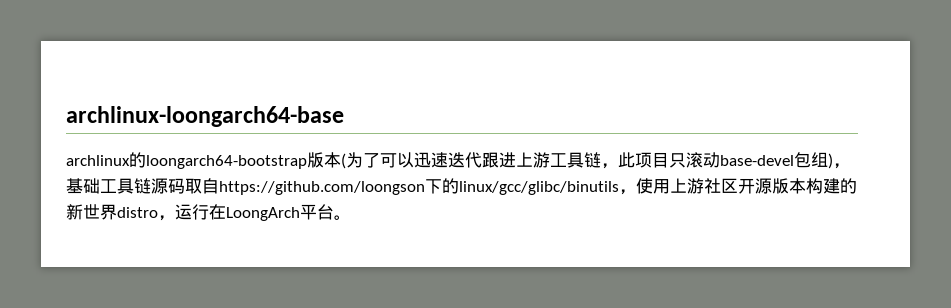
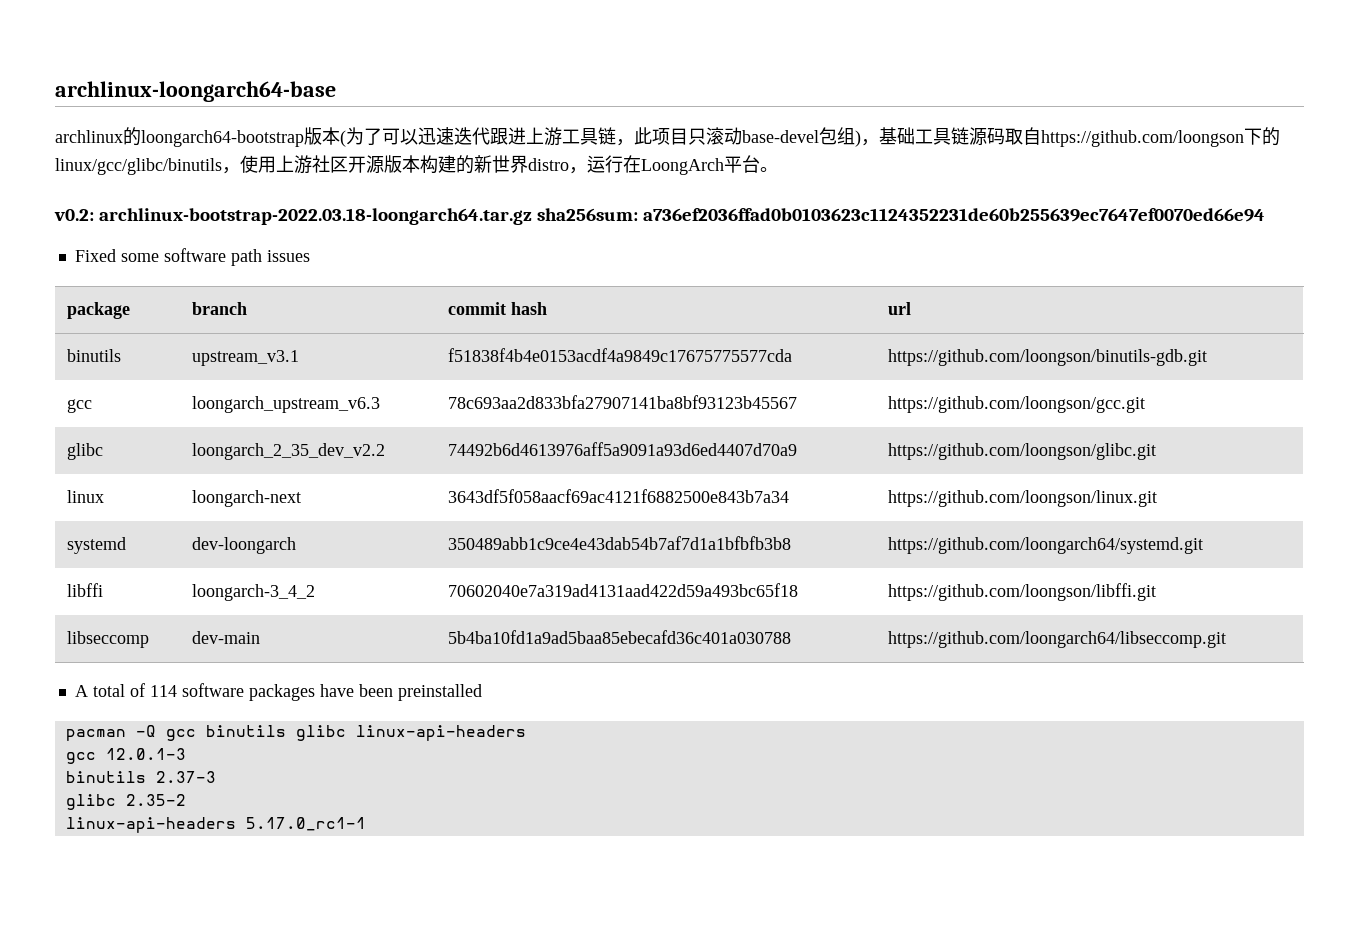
(351, 217) none -> [54,208,1265,225] [74,248,310,266] [66,302,130,319] [191,302,247,315] [447,302,547,315] [887,302,911,315] [66,349,121,362] [191,350,299,366] [447,348,792,362] [887,349,1207,366] [66,399,92,413] [191,396,380,413] [447,395,797,409] [887,396,1145,413] [66,443,103,460] [191,443,385,460] [447,442,797,456] [887,443,1156,460] [66,490,104,503] [191,490,301,507] [447,489,789,503] [887,490,1157,507] [66,537,126,554] [191,537,296,554] [447,536,791,550] [887,537,1203,554] [66,583,103,597] [191,584,315,601] [447,583,798,597] [887,583,1156,601] [66,631,149,648] [191,631,260,644] [447,630,791,644] [887,631,1226,648] [74,683,482,701] [65,725,526,741] [65,748,186,764] [65,771,216,783] [65,794,186,810] [65,817,366,833] // v0.2: archlinux-bootstrap-2022.03.18-loongarch64.tar.gz sha256sum: a736ef2036ffad0b0103623c1124352231de60b255639ec7647ef0070ed66e94 // Fixed some software path issues // package | branch | commit hash | url // binutils | upstream_v3.1 | f51838f4b4e0153acdf4a9849c17675775577cda | https://github.com/loongson/binutils-gdb.git // gcc | loongarch_upstream_v6.3 | 78c693aa2d833bfa27907141ba8bf93123b45567 | https://github.com/loongson/gcc.git // glibc | loongarch_2_35_dev_v2.2 | 74492b6d4613976aff5a9091a93d6ed4407d70a9 | https://github.com/loongson/glibc.git // linux | loongarch-next | 3643df5f058aacf69ac4121f6882500e843b7a34 | https://github.com/loongson/linux.git // systemd | dev-loongarch | 350489abb1c9ce4e43dab54b7af7d1a1bfbfb3b8 | https://github.com/loongarch64/systemd.git // libffi | loongarch-3_4_2 | 70602040e7a319ad4131aad422d59a493bc65f18 | https://github.com/loongson/libffi.git // libseccomp | dev-main | 5b4ba10fd1a9ad5baa85ebecafd36c401a030788 | https://github.com/loongarch64/libseccomp.git // A total of 114 software packages have been preinstalled // pacman -Q gcc binutils glibc linux-api-headers // gcc 12.0.1-3 // binutils 2.37-3 // glibc 2.35-2 // linux-api-headers 5.17.0_rc1-1

